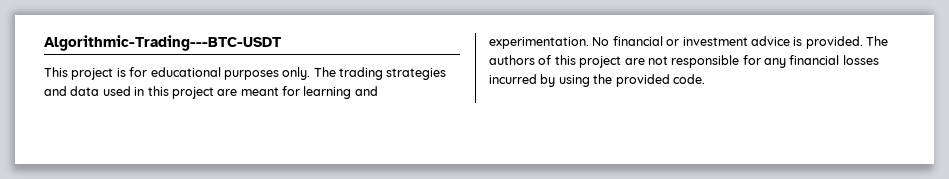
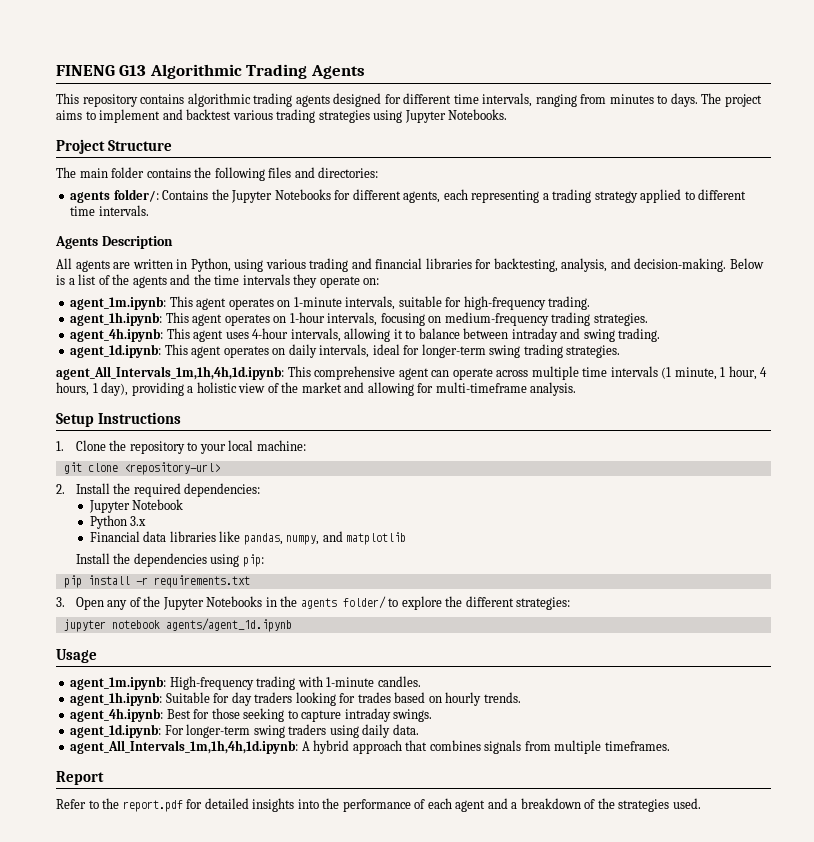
[44,35,282,51] [44,67,447,80] [44,86,378,99] [489,36,888,49] [489,55,879,68] [489,74,705,87] Algorithmic-Trading---BTC-USDT // This project is for educational purposes only. The trading strategies and data used in this project are meant for learning and experimentation. No financial or investment advice is provided. The authors of this project are not responsible for any financial losses incurred by using the provided code. -> [56,64,365,79] [56,93,762,107] [56,109,508,123] [56,139,173,154] [56,167,379,181] [70,189,747,203] [70,205,149,216] [55,236,173,249] [56,258,764,272] [56,274,380,288] [70,296,591,310] [70,312,648,326] [70,328,661,342] [70,344,621,358] [56,366,768,380] [56,382,577,396] [56,412,182,427] [56,440,306,454] [63,462,220,475] [56,483,261,497] [88,499,184,513] [89,515,147,529] [89,531,407,545] [75,553,264,567] [63,575,250,588] [56,596,571,610] [63,618,292,632] [56,649,97,663] [70,676,421,690] [70,692,521,706] [70,708,433,722] [70,724,419,738] [70,740,670,754] [56,771,104,785] [56,798,701,812] FINENG G13 Algorithmic Trading Agents // This repository contains algorithmic trading agents designed for different time intervals, ranging from minutes to days. The project aims to implement and backtest various trading strategies using Jupyter Notebooks. // Project Structure // The main folder contains the following files and directories: // agents folder/: Contains the Jupyter Notebooks for different agents, each representing a trading strategy applied to different time intervals. // Agents Description // All agents are written in Python, using various trading and financial libraries for backtesting, analysis, and decision-making. Below is a list of the agents and the time intervals they operate on: // agent_1m.ipynb: This agent operates on 1-minute intervals, suitable for high-frequency trading. // agent_1h.ipynb: This agent operates on 1-hour intervals, focusing on medium-frequency trading strategies. // agent_4h.ipynb: This agent uses 4-hour intervals, allowing it to balance between intraday and swing trading. // agent_1d.ipynb: This agent operates on daily intervals, ideal for longer-term swing trading strategies. // agent_All_Intervals_1m,1h,4h,1d.ipynb: This comprehensive agent can operate across multiple time intervals (1 minute, 1 hour, 4 hours, 1 day), providing a holistic view of the market and allowing for multi-timeframe analysis. // Setup Instructions // 1. Clone the repository to your local machine: // git clone <repository-url> // 2. Install the required dependencies: // Jupyter Notebook // Python 3.x // Financial data libraries like pandas, numpy, and matplotlib // Install the dependencies using pip: // pip install -r requirements.txt // 3. Open any of the Jupyter Notebooks in the agents folder/ to explore the different strategies: // jupyter notebook agents/agent_1d.ipynb // Usage // agent_1m.ipynb: High-frequency trading with 1-minute candles. // agent_1h.ipynb: Suitable for day traders looking for trades based on hourly trends. // agent_4h.ipynb: Best for those seeking to capture intraday swings. // agent_1d.ipynb: For longer-term swing traders using daily data. // agent_All_Intervals_1m,1h,4h,1d.ipynb: A hybrid approach that combines signals from multiple timeframes. // Report // Refer to the report.pdf for detailed insights into the performance of each agent and a breakdown of the strategies used.

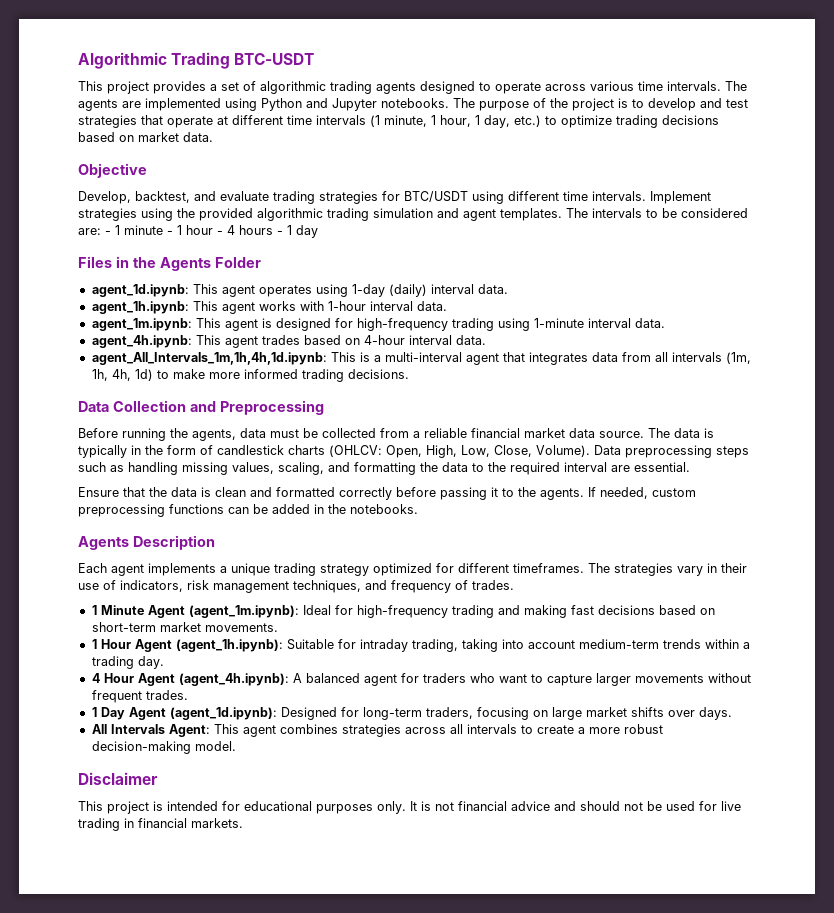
[56,65,147,76] FINENG G13 -> (78, 60) none
[310,65,365,79] [56,93,762,107] [56,109,508,123] [56,139,173,154] [56,167,379,181] [70,189,747,203] [70,205,149,216] [55,236,173,249] [56,258,764,272] [56,274,380,288] [70,296,591,310] [70,312,648,326] [70,328,661,342] [70,344,621,358] [56,366,579,380] Agents // This repository contains algorithmic trading agents designed for different time intervals, ranging from minutes to days. The project aims to implement and backtest various trading strategies using Jupyter Notebooks. // Project Structure // The main folder contains the following files and directories: // agents folder/: Contains the Jupyter Notebooks for different agents, each representing a trading strategy applied to different time intervals. // Agents Description // All agents are written in Python, using various trading and financial libraries for backtesting, analysis, and decision-making. Below is a list of the agents and the time intervals they operate on: // agent_1m.ipynb: This agent operates on 1-minute intervals, suitable for high-frequency trading. // agent_1h.ipynb: This agent operates on 1-hour intervals, focusing on medium-frequency trading strategies. // agent_4h.ipynb: This agent uses 4-hour intervals, allowing it to balance between intraday and swing trading. // agent_1d.ipynb: This agent operates on daily intervals, ideal for longer-term swing trading strategies. // agent_All_Intervals_1m,1h,4h,1d.ipynb: This comprehensive agent can operate across multiple -> [234,53,315,65] [78,81,747,94] [78,98,748,111] [78,115,283,128] BTC-USDT // This project provides a set of algorithmic trading agents designed to operate across various time intervals. The agents are implemented using Python and Jupyter notebooks. The purpose of the project is to develop and test strategies that operate at different
[760,367,768,377] [56,382,577,396] [56,412,182,427] [56,440,306,454] [63,462,220,475] [56,483,261,497] [88,499,184,513] [89,515,147,529] [89,531,407,545] [75,553,264,567] [63,575,250,588] [56,596,571,610] [63,618,292,632] [56,649,97,663] [70,676,421,690] [70,692,521,706] [70,708,433,722] [70,724,419,738] [70,740,670,754] [56,771,104,785] [56,798,701,812] 4 hours, 1 day), providing a holistic view of the market and allowing for multi-timeframe analysis. // Setup Instructions // 1. Clone the repository to your local machine: // git clone <repository-url> // 2. Install the required dependencies: // Jupyter Notebook // Python 3.x // Financial data libraries like pandas, numpy, and matplotlib // Install the dependencies using pip: // pip install -r requirements.txt // 3. Open any of the Jupyter Notebooks in the agents folder/ to explore the different strategies: // jupyter notebook agents/agent_1d.ipynb // Usage // agent_1m.ipynb: High-frequency trading with 1-minute candles. // agent_1h.ipynb: Suitable for day traders looking for trades based on hourly trends. // agent_4h.ipynb: Best for those seeking to capture intraday swings. // agent_1d.ipynb: For longer-term swing traders using daily data. // agent_All_Intervals_1m,1h,4h,1d.ipynb: A hybrid approach that combines signals from multiple timeframes. // Report // Refer to the report.pdf for detailed insights into the performance of each agent and a breakdown of the strategies used. -> [475,115,719,128] [78,132,213,142] [78,163,147,178] [78,191,711,204] [78,208,748,221] [78,225,318,238] [78,256,261,271] [91,284,508,297] [91,301,447,314] [91,318,665,331] [91,335,486,348] [91,352,751,365] [91,369,409,382] [78,400,324,415] [78,428,714,441] [78,445,749,458] [78,462,690,475] [78,487,696,500] [78,504,418,517] [78,535,215,550] [78,563,747,576] [78,580,514,593] [91,605,715,618] [91,622,278,632] [91,639,750,652] [91,656,164,669] [91,673,751,686] [91,690,188,703] [91,707,732,720] [91,724,663,737] [91,741,236,754] [78,772,158,785] [78,801,741,814] [78,818,243,831] 1 day, etc.) to optimize trading decisions based on market data. // Objective // Develop, backtest, and evaluate trading strategies for BTC/USDT using different time intervals. Implement strategies using the provided algorithmic trading simulation and agent templates. The intervals to be considered are: - 1 minute - 1 hour - 4 hours - 1 day // Files in the Agents Folder // agent_1d.ipynb: This agent operates using 1-day (daily) interval data. // agent_1h.ipynb: This agent works with 1-hour interval data. // agent_1m.ipynb: This agent is designed for high-frequency trading using 1-minute interval data. // agent_4h.ipynb: This agent trades based on 4-hour interval data. // agent_All_Intervals_1m,1h,4h,1d.ipynb: This is a multi-interval agent that integrates data from all intervals (1m, 1h, 4h, 1d) to make more informed trading decisions. // Data Collection and Preprocessing // Before running the agents, data must be collected from a reliable financial market data source. The data is typically in the form of candlestick charts (OHLCV: Open, High, Low, Close, Volume). Data preprocessing steps such as handling missing values, scaling, and formatting the data to the required interval are essential. // Ensure that the data is clean and formatted correctly before passing it to the agents. If needed, custom preprocessing functions can be added in the notebooks. // Agents Description // Each agent implements a unique trading strategy optimized for different timeframes. The strategies vary in their use of indicators, risk management techniques, and frequency of trades. // 1 Minute Agent (agent_1m.ipynb): Ideal for high-frequency trading and making fast decisions based on short-term market movements. // 1 Hour Agent (agent_1h.ipynb): Suitable for intraday trading, taking into account medium-term trends within a trading day. // 4 Hour Agent (agent_4h.ipynb): A balanced agent for traders who want to capture larger movements without frequent trades. // 1 Day Agent (agent_1d.ipynb): Designed for long-term traders, focusing on large market shifts over days. // All Intervals Agent: This agent combines strategies across all intervals to create a more robust decision-making model. // Disclaimer // This project is intended for educational purposes only. It is not financial advice and should not be used for live trading in financial markets.

